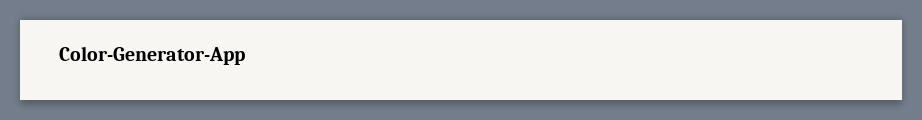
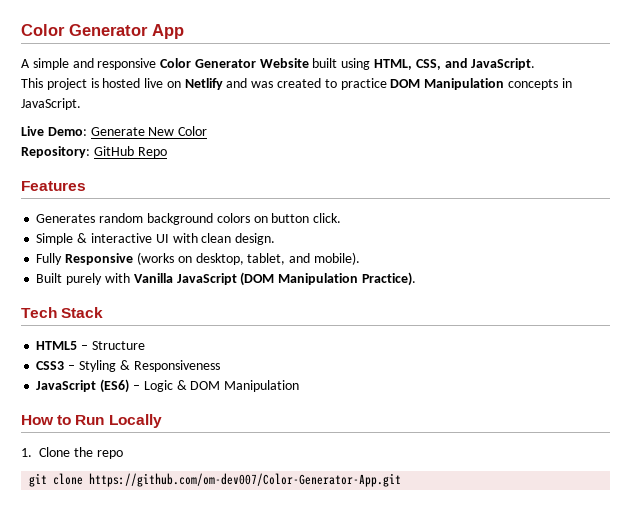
[59,46,245,65] Color-Generator-App -> [21,24,184,39] [21,58,536,70] [21,78,572,90] [21,98,81,110] [21,126,208,136] [21,146,167,158] [21,181,86,191] [36,213,342,225] [36,233,276,245] [36,252,360,265] [36,272,416,286] [21,307,104,318] [36,341,145,350] [36,360,220,372] [36,379,300,393] [21,414,162,428] [21,447,123,459] [29,473,402,487] Color Generator App // A simple and responsive Color Generator Website built using HTML, CSS, and JavaScript. // This project is hosted live on Netlify and was created to practice DOM Manipulation concepts in JavaScript. // Live Demo: Generate New Color // Repository: GitHub Repo // Features // Generates random background colors on button click. // Simple & interactive UI with clean design. // Fully Responsive (works on desktop, tablet, and mobile). // Built purely with Vanilla JavaScript (DOM Manipulation Practice). // Tech Stack // HTML5 – Structure // CSS3 – Styling & Responsiveness // JavaScript (ES6) – Logic & DOM Manipulation // How to Run Locally // 1. Clone the repo // git clone https://github.com/om-dev007/Color-Generator-App.git

